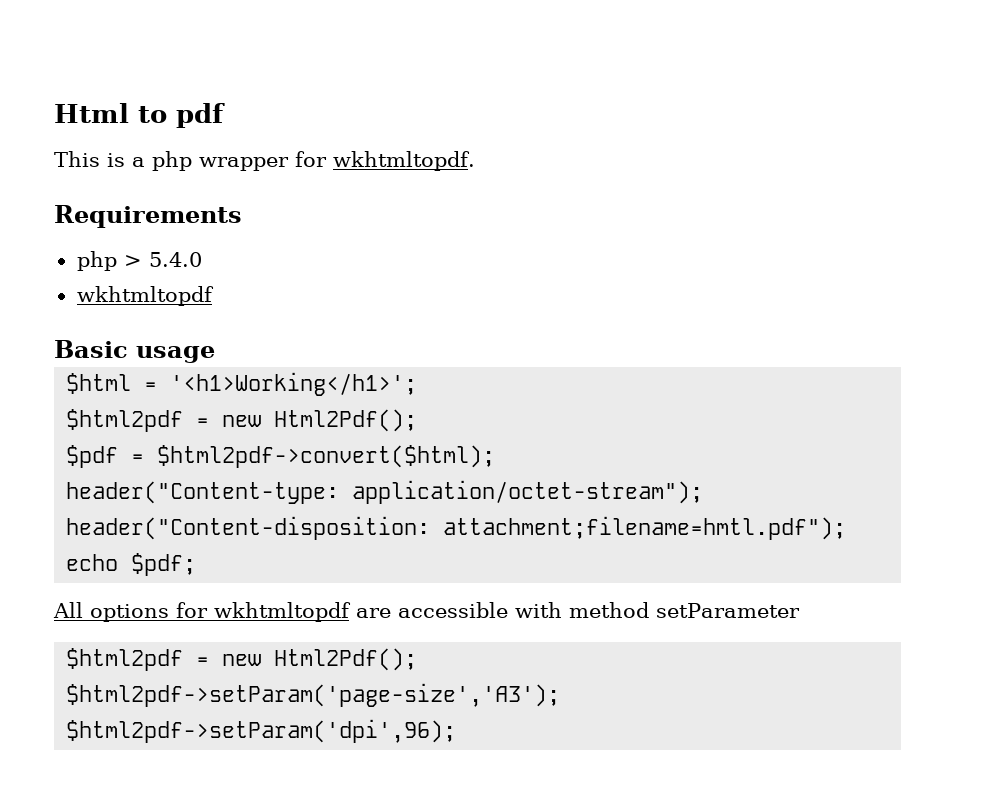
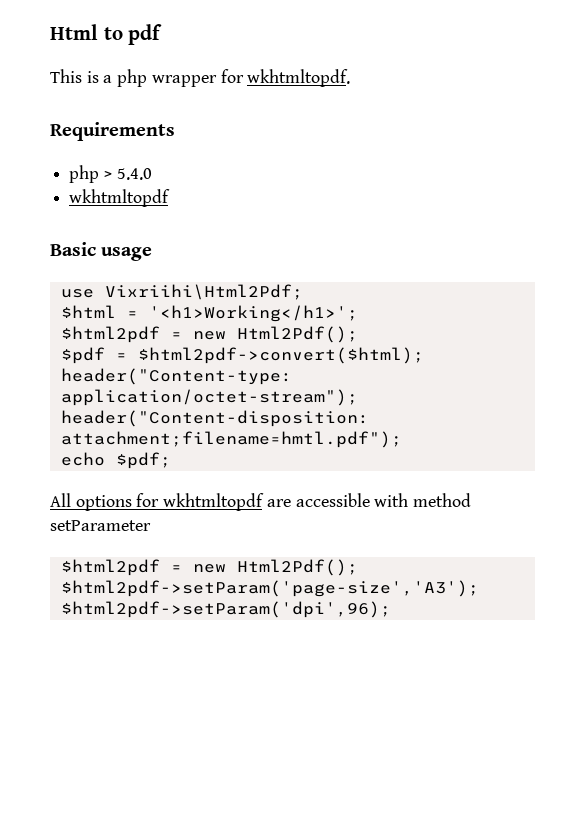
(215, 354) none -> [60,284,303,300] // use Vixriihi\Html2Pdf;

